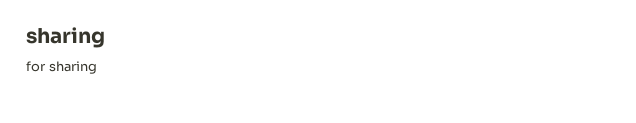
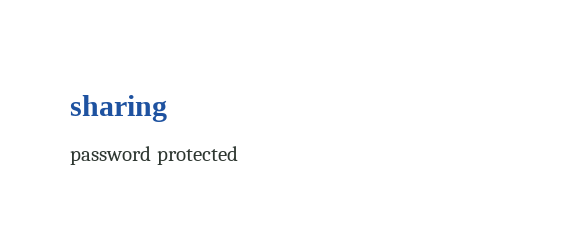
[26,61,97,74] for sharing -> [70,146,238,165] password protected

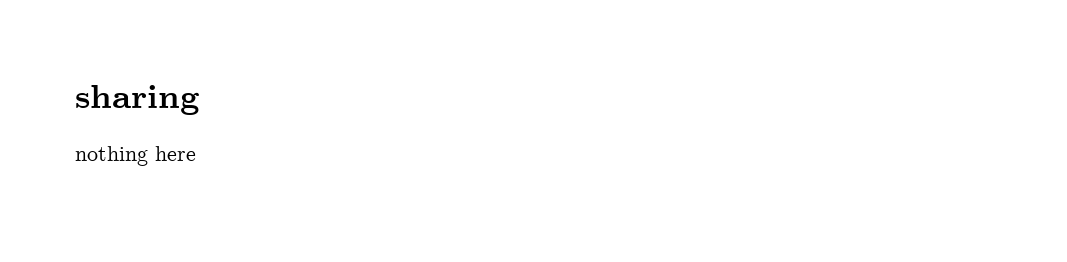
[70,146,238,165] password protected -> [75,146,196,166] nothing here

